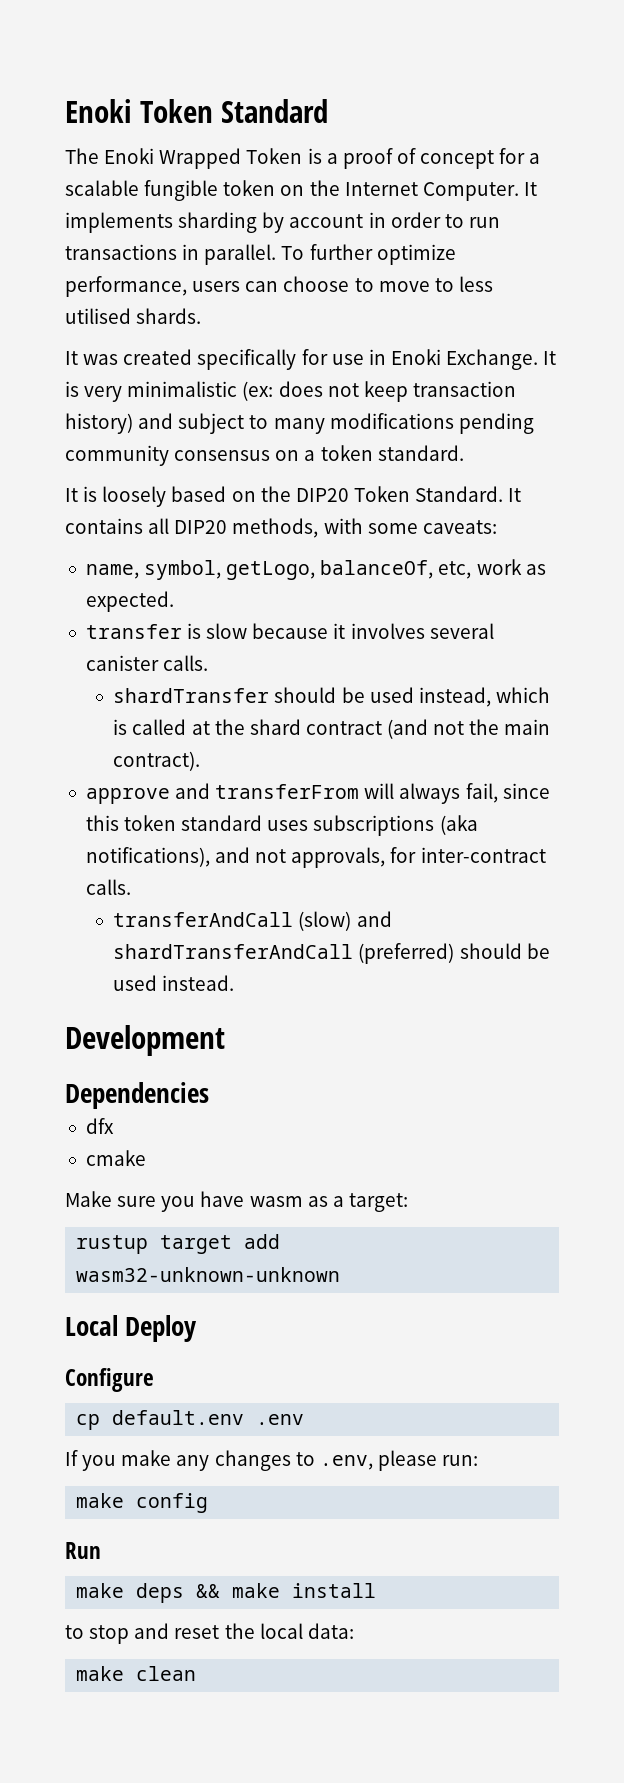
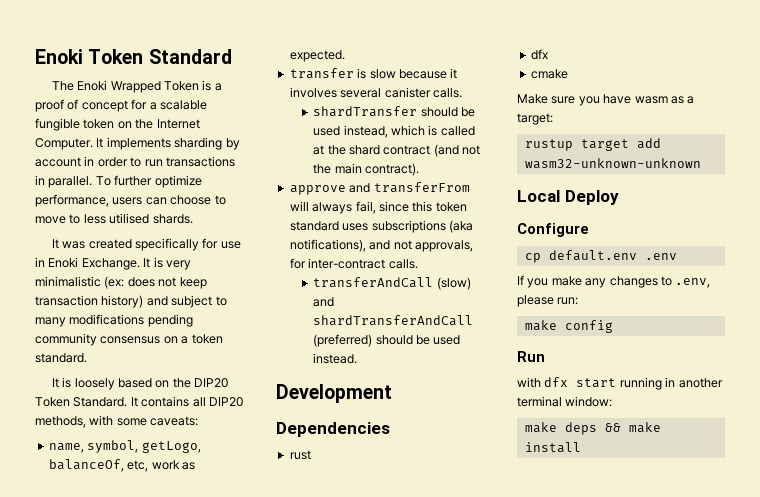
(209, 1095) none -> [289,450,311,460] // rust
(101, 1550) none -> [517,377,723,390] [517,396,613,407] // with dfx start running in another terminal window:
[65,1623,354,1644] [76,1666,197,1681] // to stop and reset the local data: // make clean -> (581, 447) none

